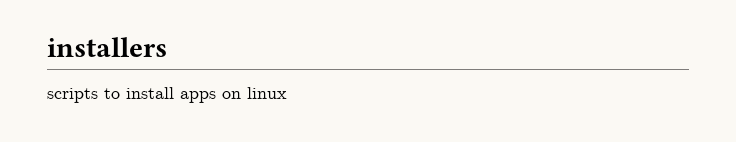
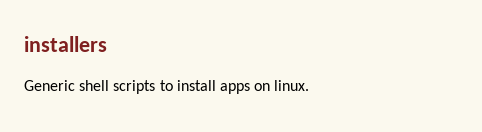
(167, 47) none -> [24,80,110,91] Generic shell
[247,87,287,99] linux -> [274,80,310,91] linux.

